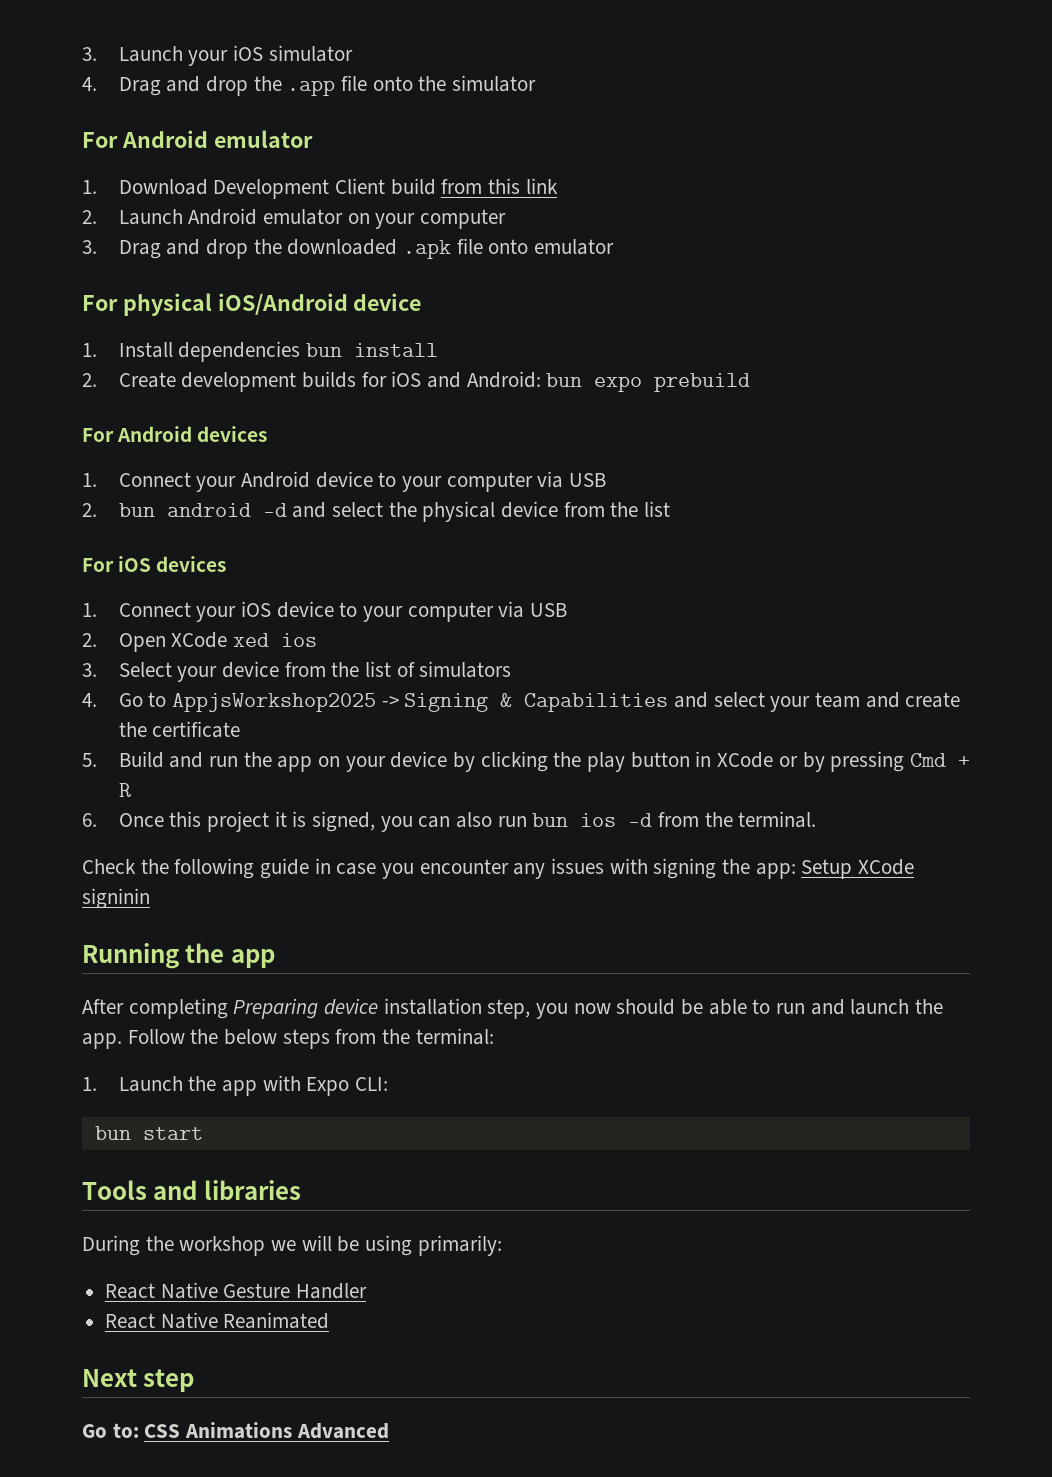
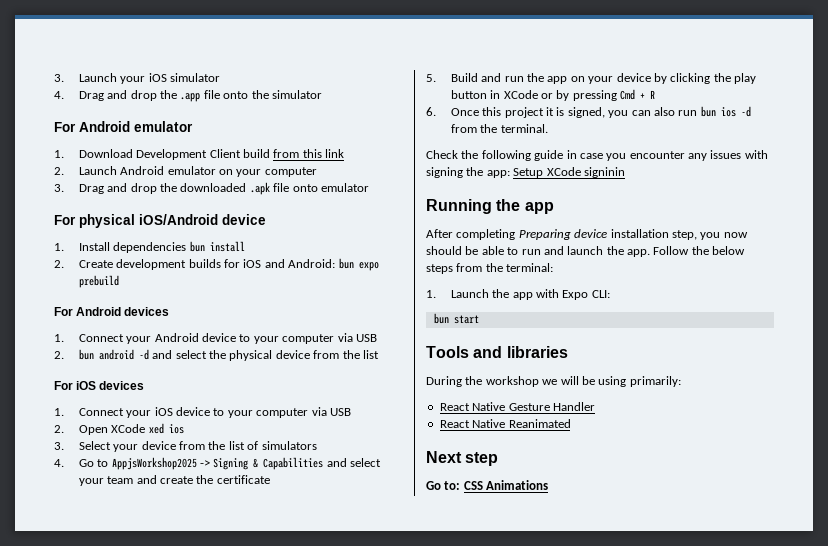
[296,1423,389,1439] Advanced -> (549, 485) none

